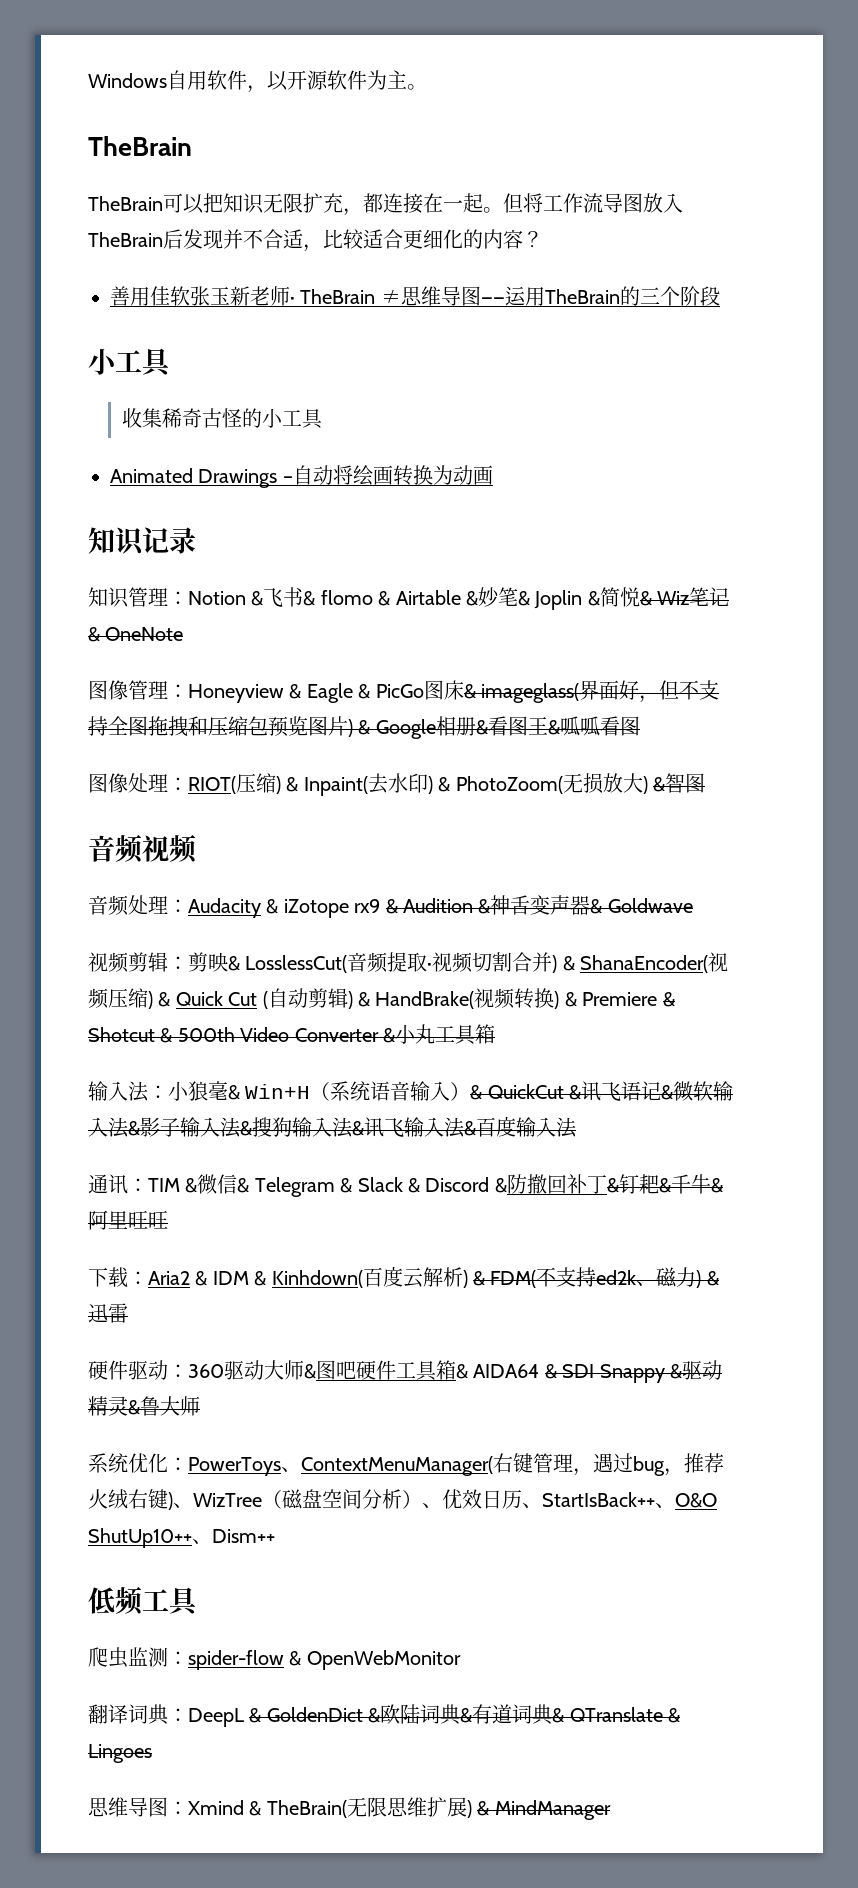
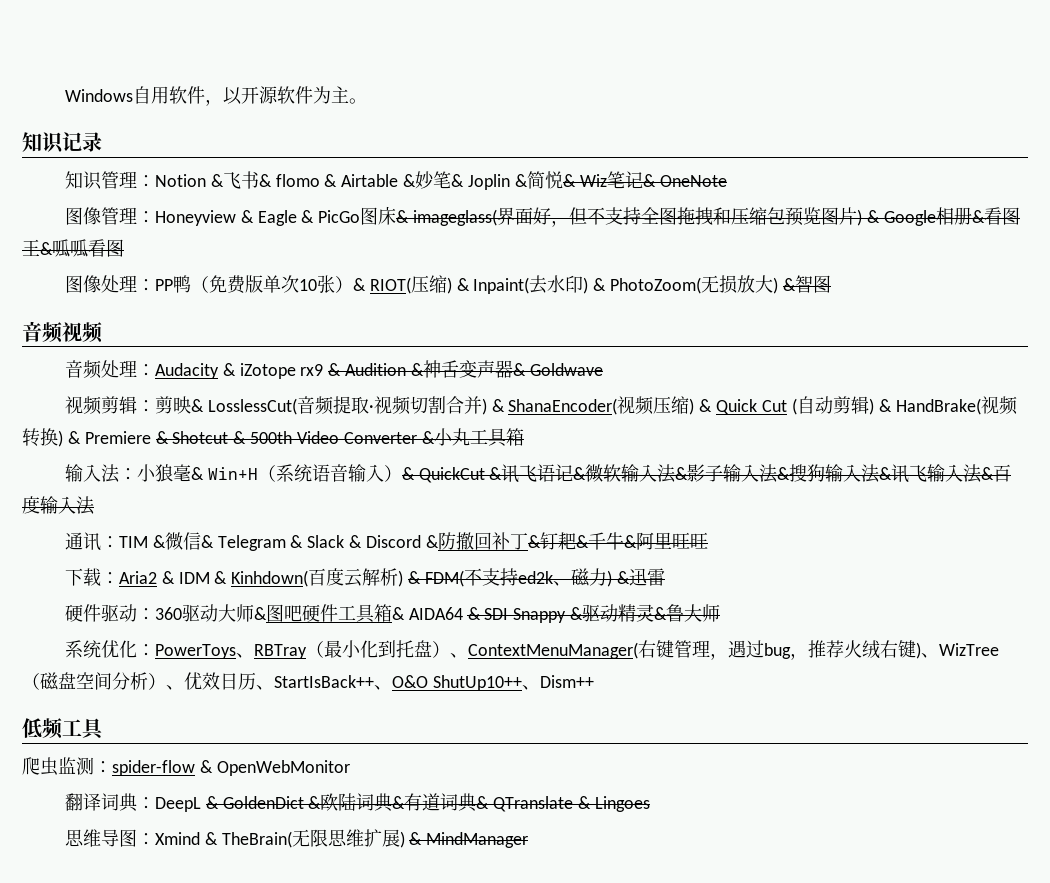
[88,136,192,156] [88,193,683,216] [88,229,543,252] [110,286,720,306] [88,348,173,377] [122,408,324,429] [110,465,493,488] // TheBrain // TheBrain可以把知识无限扩充，都连接在一起。但将工作流导图放入TheBrain后发现并不合适，比较适合更细化的内容？ // 善用佳软张玉新老师· TheBrain ≠思维导图——运用TheBrain的三个阶段 // 小工具 // 收集稀奇古怪的小工具 // Animated Drawings –自动将绘画转换为动画 -> (367, 101) none
(188, 784) none -> [154,275,366,294] PP鸭（免费版单次10张）&
(301, 1469) none -> [253,640,468,659] RBTray（最小化到托盘）、

